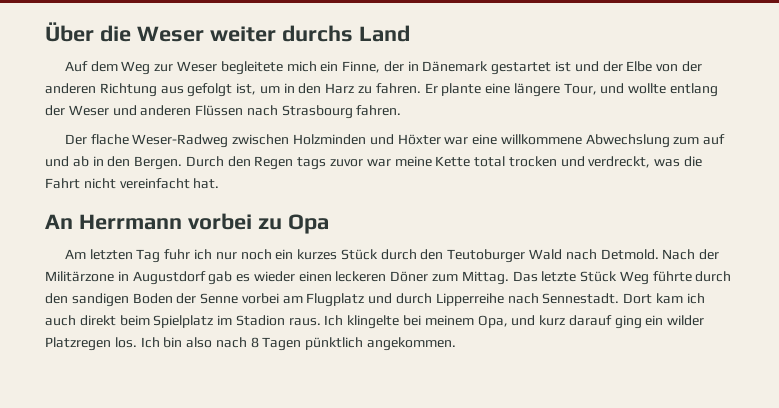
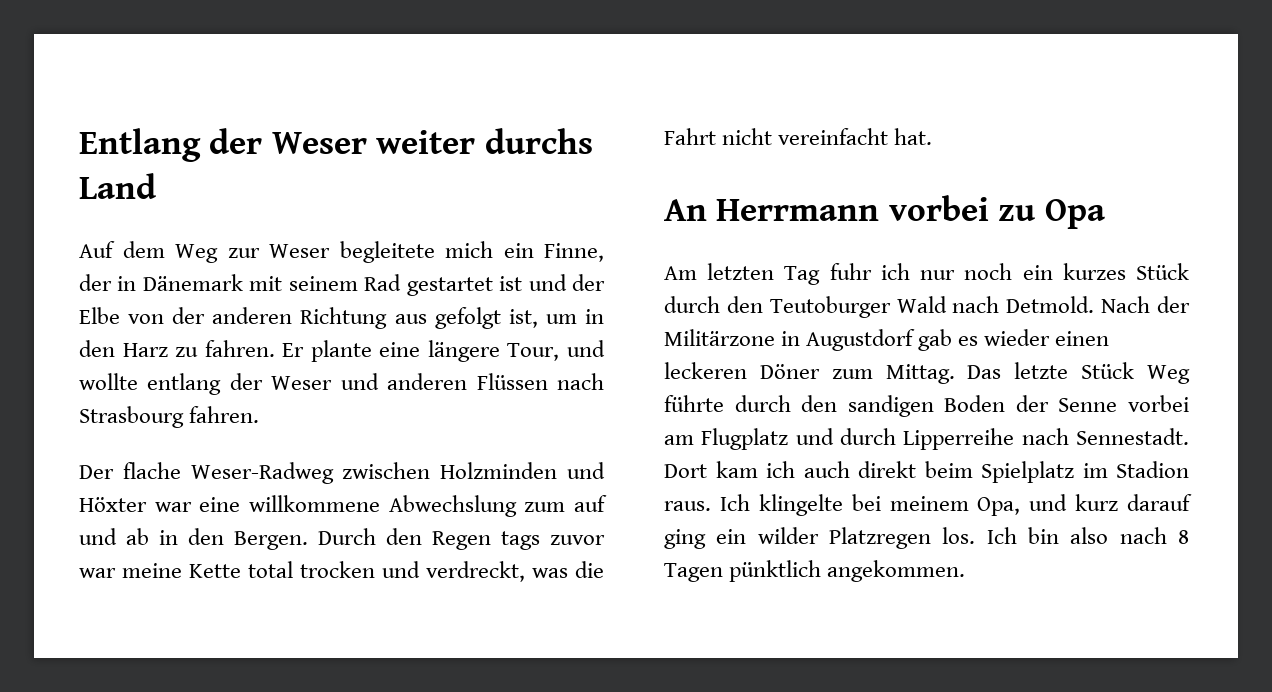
[45,22,131,42] Über die -> [79,128,263,162] Entlang der
(489, 66) none -> [249,274,402,291] mit seinem Rad

